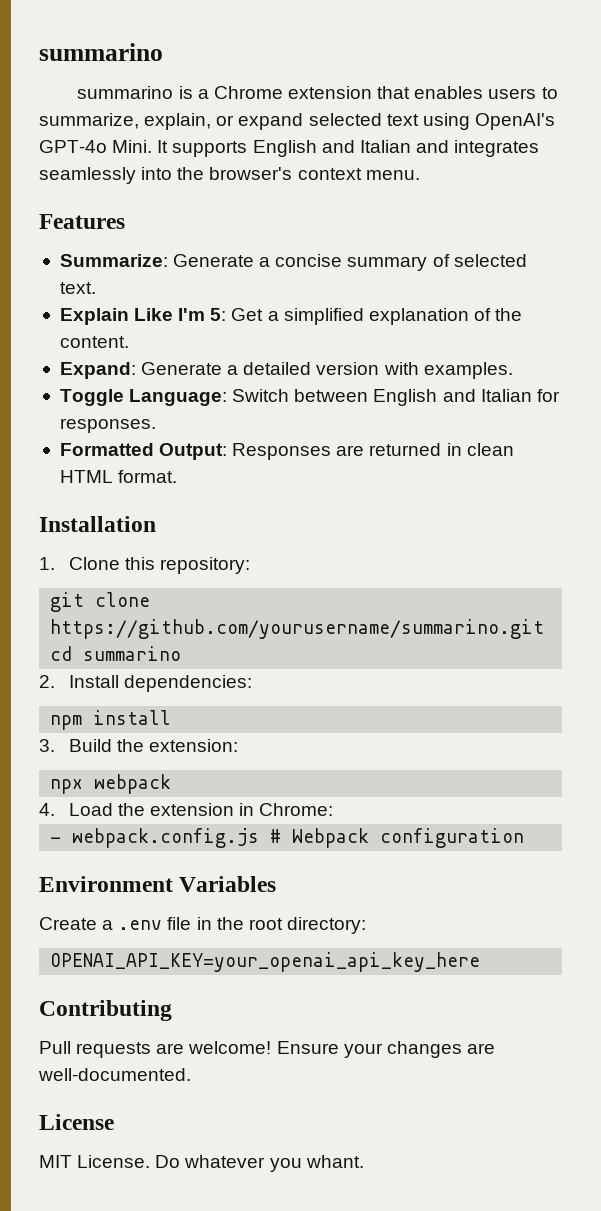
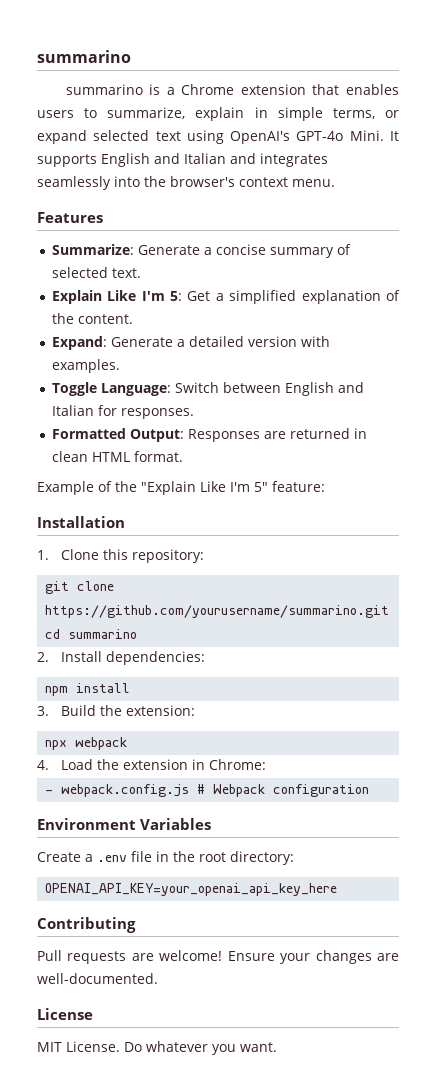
[144,113,212,130] explain, -> [195,107,375,121] explain in simple terms,
(178, 476) none -> [37,481,325,495] // Example of the "Explain Like I'm 5" feature:
[305,1155,364,1168] whant. -> [240,1042,277,1052] want.

